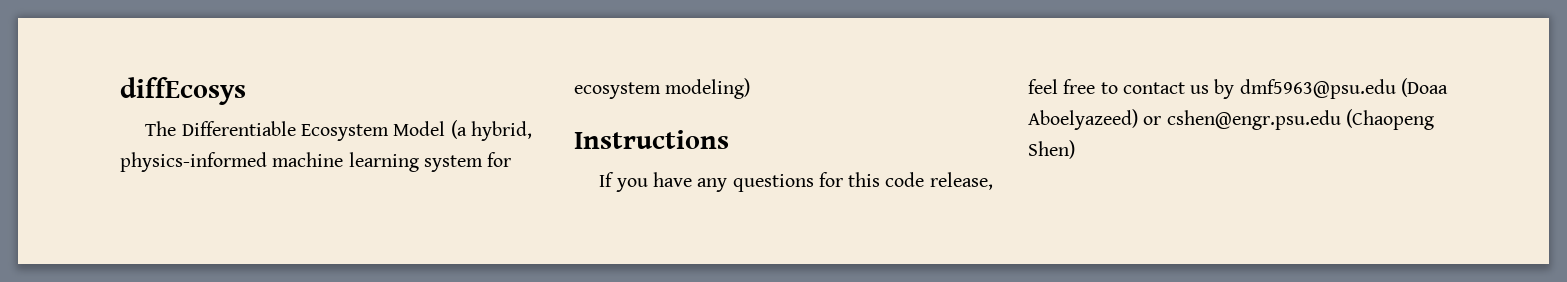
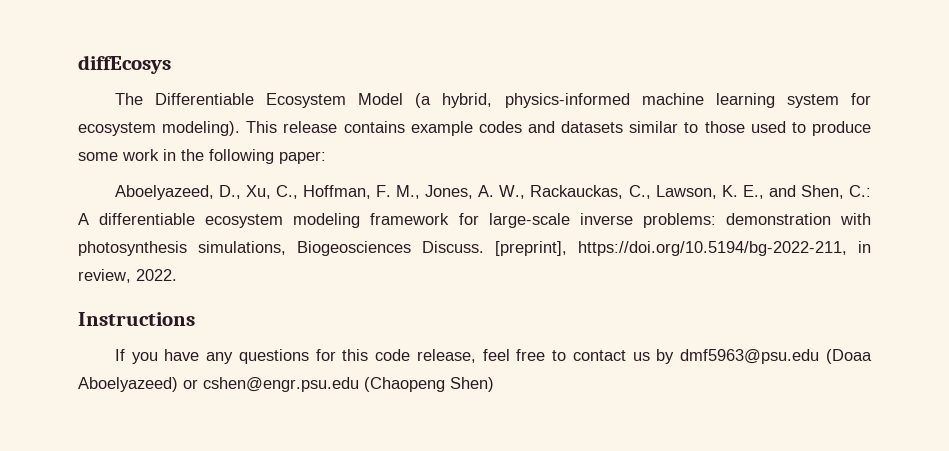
[665,78,751,99] modeling) -> [162,121,871,136] [78,149,326,164] [114,185,871,200] [78,213,872,228] [78,241,871,256] [78,269,177,283] modeling). This release contains example codes and datasets similar to those used to produce some work in the following paper: // Aboelyazeed, D., Xu, C., Hoffman, F. M., Jones, A. W., Rackauckas, C., Lawson, K. E., and Shen, C.: A differentiable ecosystem modeling framework for large-scale inverse problems: demonstration with photosynthesis simulations, Biogeosciences Discuss. [preprint], https://doi.org/10.5194/bg-2022-211, in review, 2022.

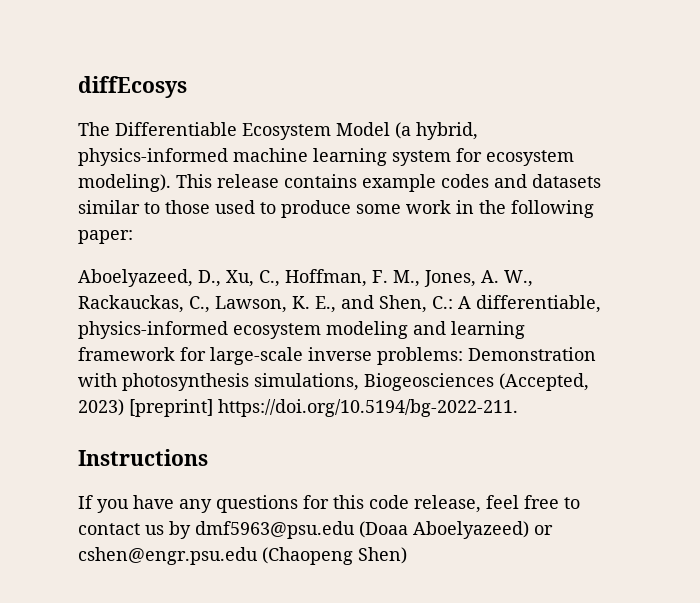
[99,213,361,228] differentiable ecosystem modeling -> [476,295,601,313] [78,321,525,339] differentiable, physics-informed ecosystem modeling and learning
[725,213,831,225] demonstration -> [468,347,596,361] Demonstration
[422,241,871,256] [78,269,177,283] Discuss. [preprint], https://doi.org/10.5194/bg-2022-211, in review, 2022. -> [499,373,589,391] [78,399,518,417] (Accepted, 2023) [preprint] https://doi.org/10.5194/bg-2022-211.

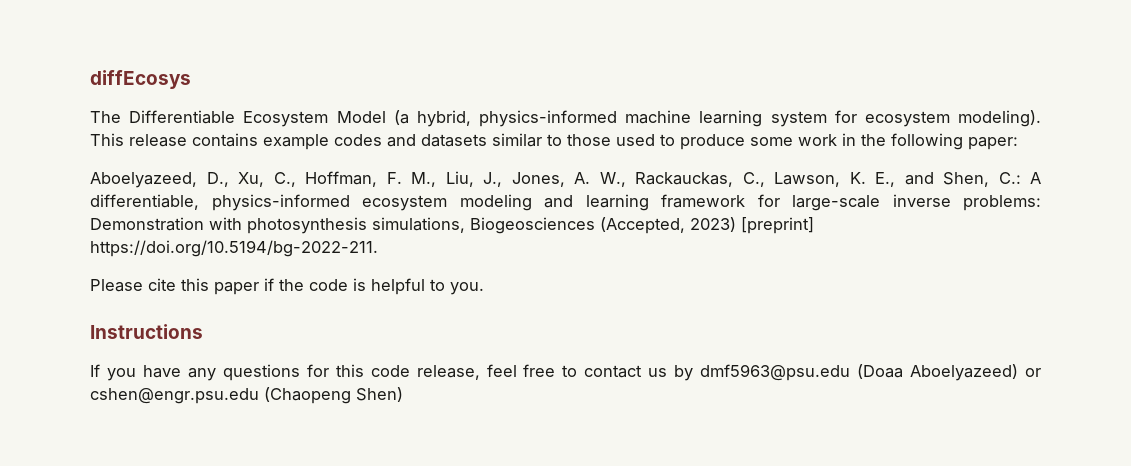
(420, 278) none -> [445,171,502,187] Liu, J.,
(518, 408) none -> [90,278,484,295] // Please cite this paper if the code is helpful to you.

